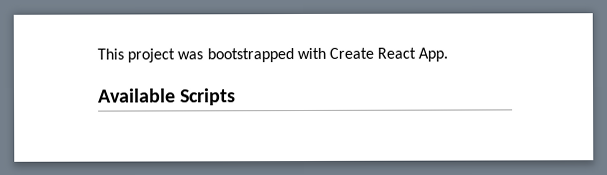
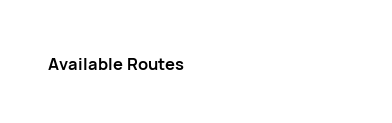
[97,47,449,63] [98,88,237,106] This project was bootstrapped with Create React App. // Available Scripts -> [48,58,185,70] Available Routes

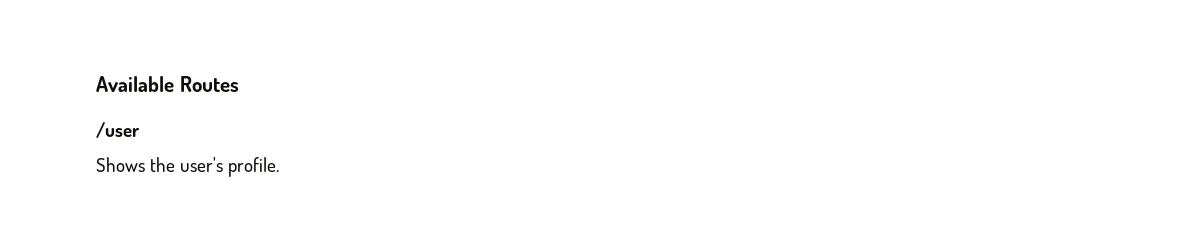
(185, 64) none -> [96,122,140,138] [96,157,280,177] // /user // Shows the user's profile.

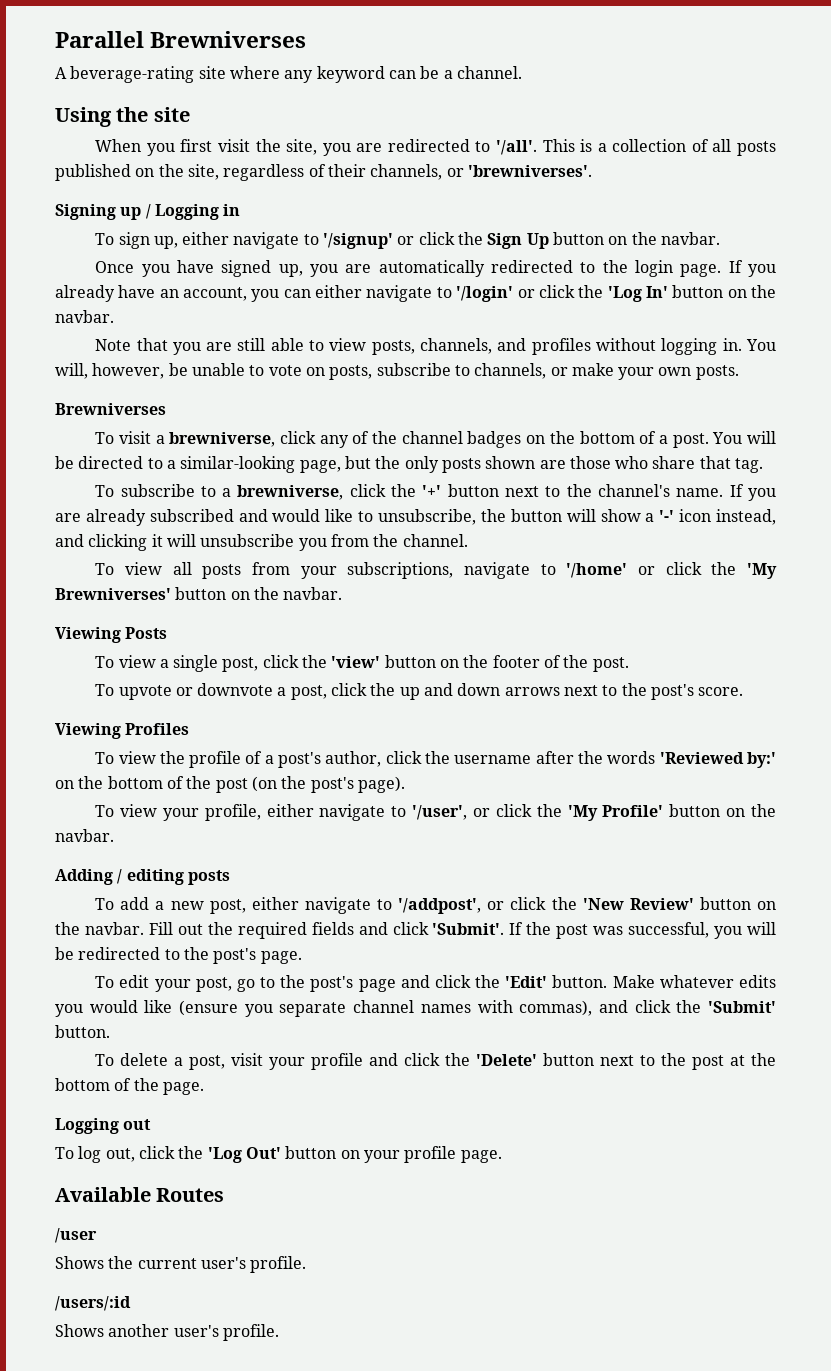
(96, 84) none -> [55,31,307,48] [55,66,522,83] [55,107,190,127] [95,139,776,156] [55,164,592,181] [55,204,241,220] [95,232,720,249] [95,260,777,277] [55,285,777,302] [55,310,114,323] [95,338,776,355] [55,363,739,380] [55,403,166,415] [95,431,776,448] [55,456,764,473] [95,484,776,501] [55,509,777,526] [55,534,468,551] [95,562,777,579] [55,587,343,600] [55,627,168,643] [95,655,629,672] [95,683,744,700] [55,723,190,739] [95,751,776,768] [55,776,405,793] [95,804,776,821] [55,829,114,842] [55,869,230,885] [95,897,776,914] [55,922,776,939] [55,947,302,964] [95,975,776,992] [55,1000,777,1017] [55,1025,110,1038] [95,1053,776,1070] [55,1078,204,1095] [55,1118,152,1134] [55,1146,502,1163] Parallel Brewniverses // A beverage-rating site where any keyword can be a channel. // Using the site // When you first visit the site, you are redirected to '/all'. This is a collection of all posts published on the site, regardless of their channels, or 'brewniverses'. // Signing up / Logging in // To sign up, either navigate to '/signup' or click the Sign Up button on the navbar. // Once you have signed up, you are automatically redirected to the login page. If you already have an account, you can either navigate to '/login' or click the 'Log In' button on the navbar. // Note that you are still able to view posts, channels, and profiles without logging in. You will, however, be unable to vote on posts, subscribe to channels, or make your own posts. // Brewniverses // To visit a brewniverse, click any of the channel badges on the bottom of a post. You will be directed to a similar-looking page, but the only posts shown are those who share that tag. // To subscribe to a brewniverse, click the '+' button next to the channel's name. If you are already subscribed and would like to unsubscribe, the button will show a '-' icon instead, and clicking it will unsubscribe you from the channel. // To view all posts from your subscriptions, navigate to '/home' or click the 'My Brewniverses' button on the navbar. // Viewing Posts // To view a single post, click the 'view' button on the footer of the post. // To upvote or downvote a post, click the up and down arrows next to the post's score. // Viewing Profiles // To view the profile of a post's author, click the username after the words 'Reviewed by:' on the bottom of the post (on the post's page). // To view your profile, either navigate to '/user', or click the 'My Profile' button on the navbar. // Adding / editing posts // To add a new post, either navigate to '/addpost', or click the 'New Review' button on the navbar. Fill out the required fields and click 'Submit'. If the post was successful, you will be redirected to the post's page. // To edit your post, go to the post's page and click the 'Edit' button. Make whatever edits you would like (ensure you separate channel names with commas), and click the 'Submit' button. // To delete a post, visit your profile and click the 'Delete' button next to the post at the bottom of the page. // Logging out // To log out, click the 'Log Out' button on your profile page. //
[180,157,280,177] user's profile. -> [137,1256,307,1273] [55,1296,131,1311] [55,1324,279,1341] current user's profile. // /users/:id // Shows another user's profile.

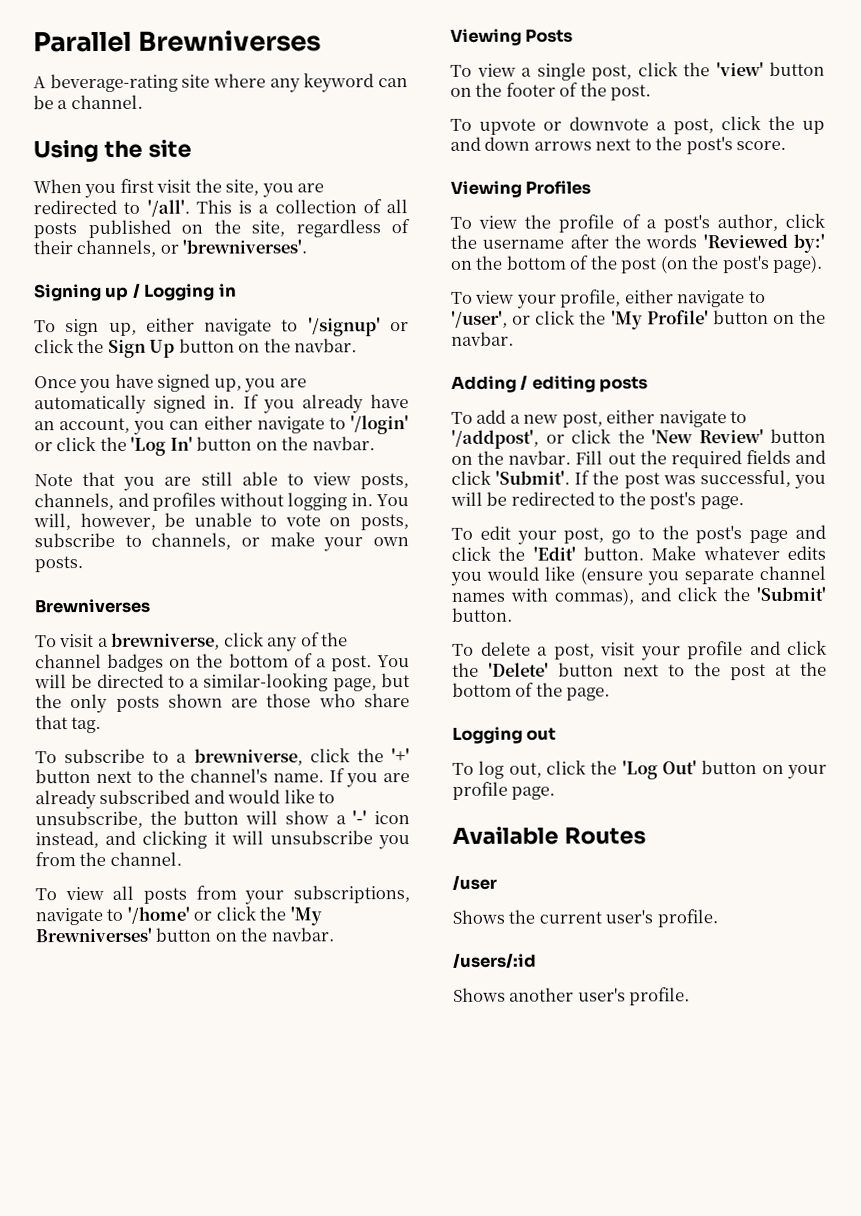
[490,260,722,277] redirected to the login page. -> [153,394,236,413] signed in.

